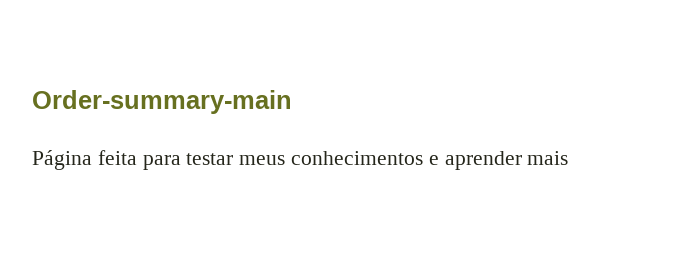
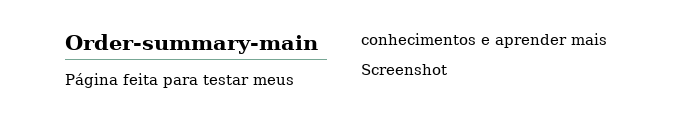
(569, 158) none -> [361,64,447,75] // Screenshot

